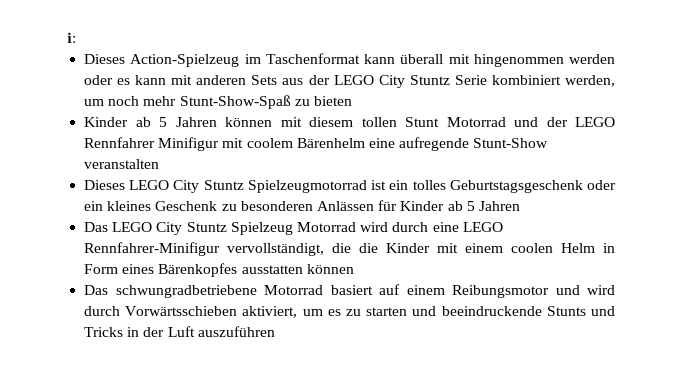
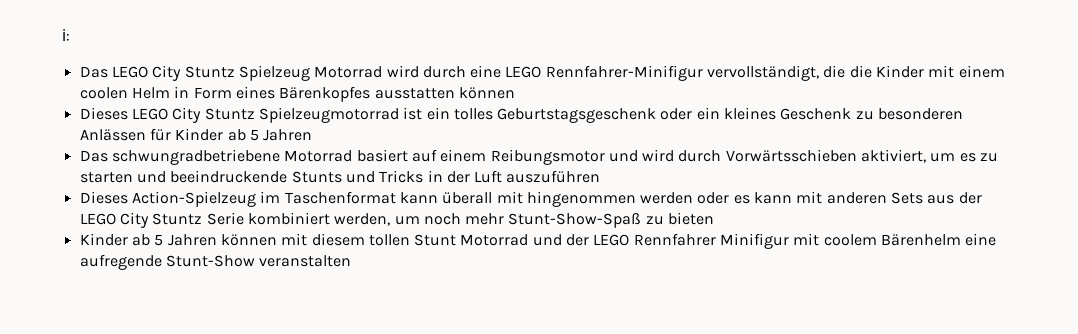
(76, 37) none -> [79,65,1005,81] [79,86,515,102] [79,107,964,123] [79,128,313,141] [79,149,999,165] [79,170,601,183] // Das LEGO City Stuntz Spielzeug Motorrad wird durch eine LEGO Rennfahrer-Minifigur vervollständigt, die die Kinder mit einem coolen Helm in Form eines Bärenkopfes ausstatten können // Dieses LEGO City Stuntz Spielzeugmotorrad ist ein tolles Geburtstagsgeschenk oder ein kleines Geschenk zu besonderen Anlässen für Kinder ab 5 Jahren // Das schwungradbetriebene Motorrad basiert auf einem Reibungsmotor und wird durch Vorwärtsschieben aktiviert, um es zu starten und beeindruckende Stunts und Tricks in der Luft auszuführen
[84,180,617,193] [84,200,520,211] [84,222,503,235] [84,242,616,256] [84,263,354,277] [84,284,615,298] [84,306,615,318] [84,326,275,337] // Dieses LEGO City Stuntz Spielzeugmotorrad ist ein tolles Geburtstagsgeschenk oder ein kleines Geschenk zu besonderen Anlässen für Kinder ab 5 Jahren // Das LEGO City Stuntz Spielzeug Motorrad wird durch eine LEGO Rennfahrer-Minifigur vervollständigt, die die Kinder mit einem coolen Helm in Form eines Bärenkopfes ausstatten können // Das schwungradbetriebene Motorrad basiert auf einem Reibungsmotor und wird durch Vorwärtsschieben aktiviert, um es zu starten und beeindruckende Stunts und Tricks in der Luft auszuführen -> (352, 261) none

